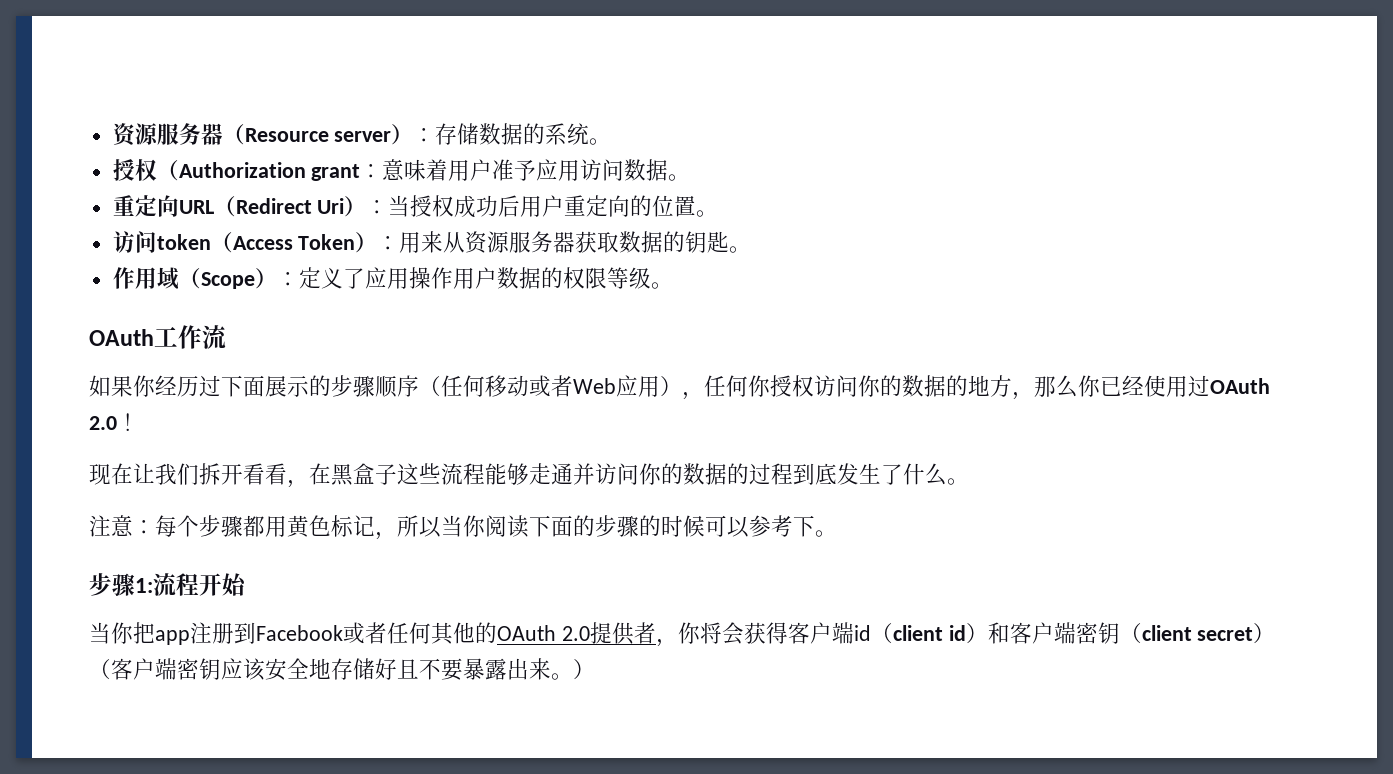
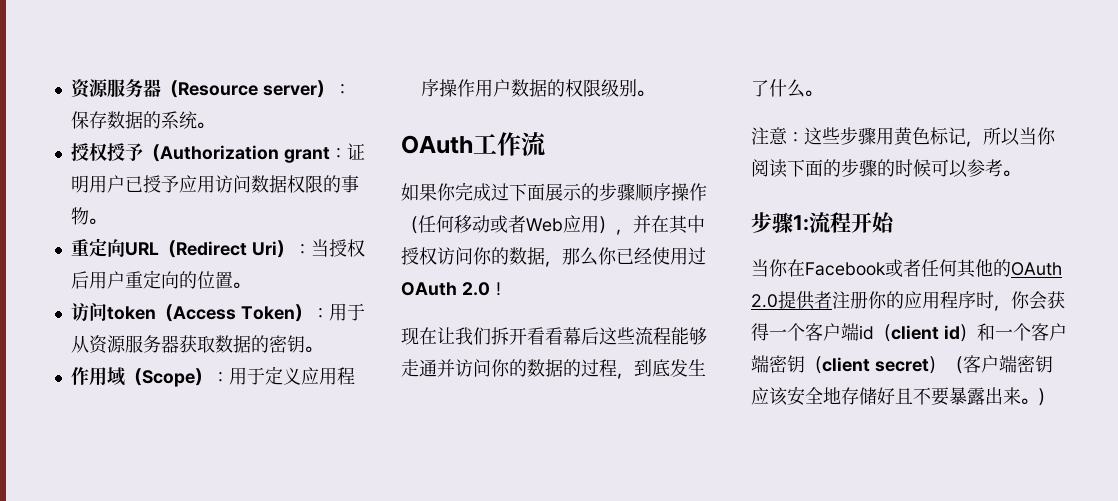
[435,123,480,145] 存储 -> [70,111,107,129] 保存
(157, 170) none -> [106,143,143,161] 授予
[382,159,515,181] 意味着用户准 -> [346,143,365,160] [70,175,161,193] 证明用户已授
(669, 170) none -> [286,175,359,193] [70,207,89,225] 权限的事物
[454,195,499,218] 成功 -> (365, 248) none
[421,231,444,253] 来 -> [346,303,365,321] 于
[685,231,730,253] 钥匙 -> [268,335,305,353] 密钥
[298,267,409,289] 定义了应用 -> [228,366,355,385] [420,79,439,97] 用于定义应用程序
[606,267,651,289] 等级 -> [600,79,637,97] 级别
[155,375,199,397] 经历 -> [455,182,491,201] 完成
(419, 386) none -> [671,183,707,201] 操作
[704,375,770,397] 任何你 -> [633,215,705,234] 并在其中
[946,375,1012,397] 的地方 -> (545, 256) none
[287,463,397,488] ，在黑盒子 -> [563,327,599,345] 幕后
(793, 474) none -> [617,373,634,379] ，
[155,515,265,537] 每个步骤都 -> [804,127,876,145] 这些步骤
[793,515,815,537] 下 -> (1003, 168) none
[133,622,256,645] 把app注册到 -> [787,259,805,277] 在
[655,622,788,647] ，你将会获得 -> [832,291,1065,311] [751,323,805,341] 注册你的应用程序时，你会获得一个
(1010, 633) none -> [995,323,1031,341] 一个

